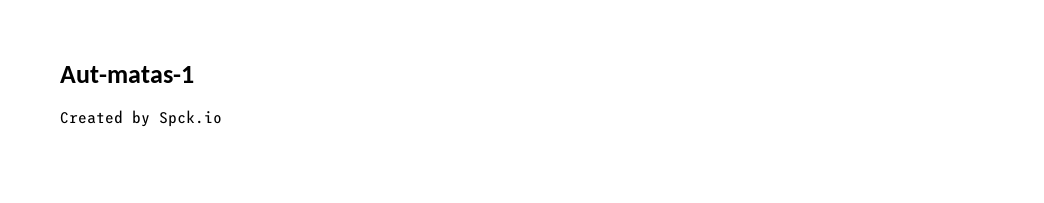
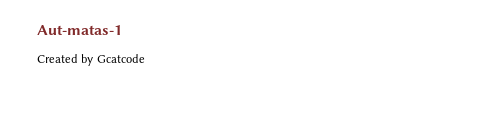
[159,110,222,127] Spck.io -> [96,54,145,63] Gcatcode

